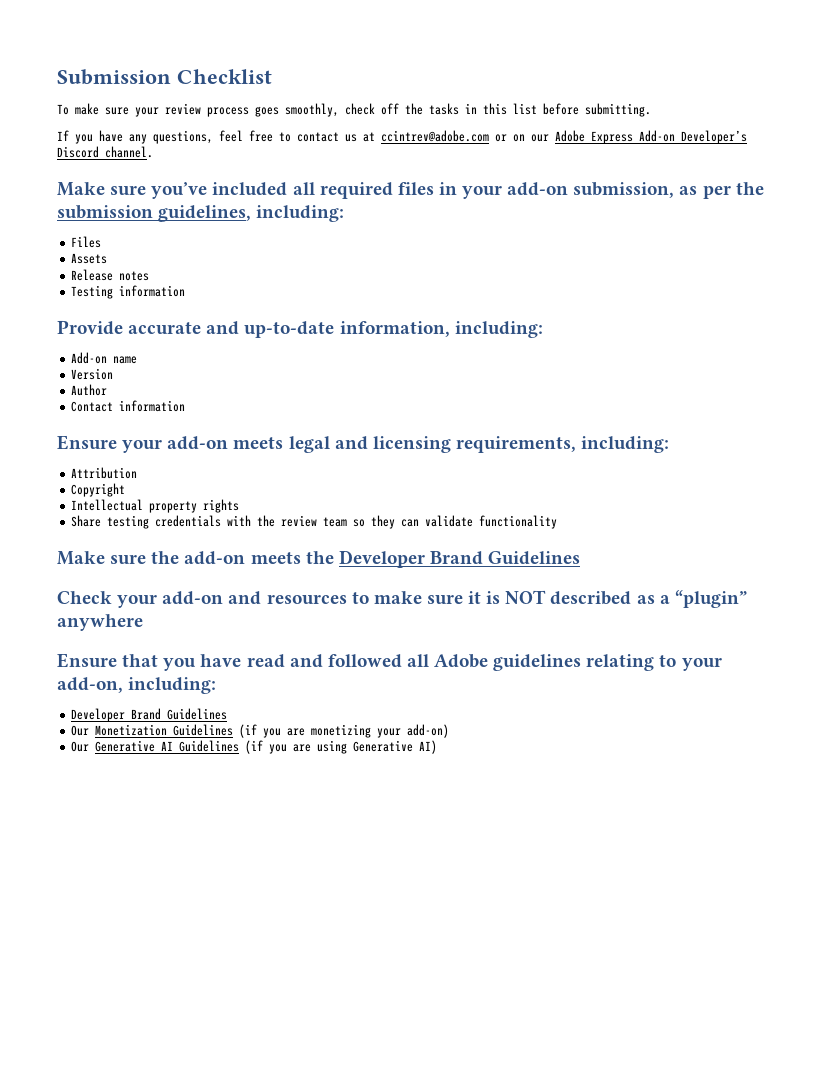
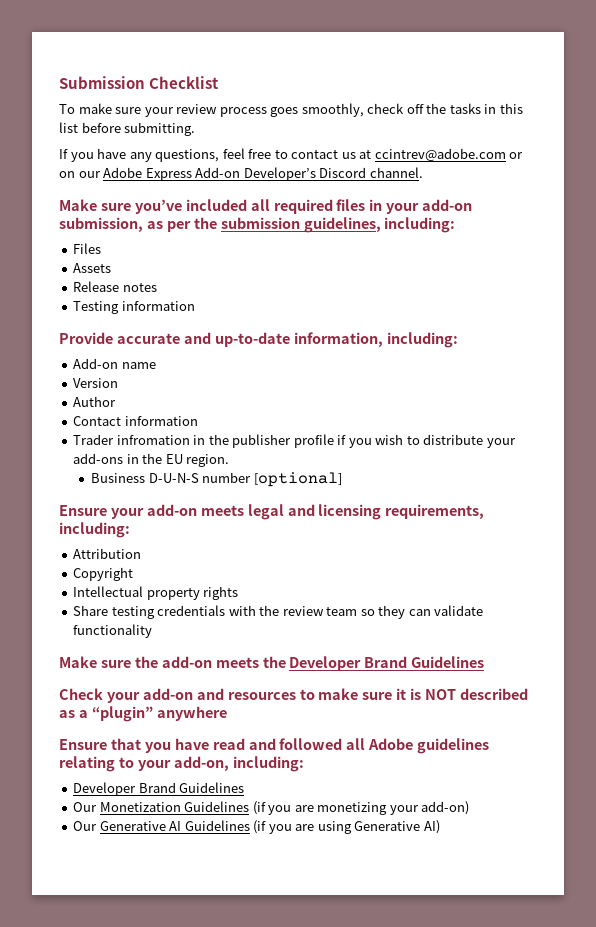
(186, 406) none -> [73,434,516,448] [73,453,230,467] [91,472,342,487] // Trader infromation in the publisher profile if you wish to distribute your add-ons in the EU region. // Business D-U-N-S number [optional]

